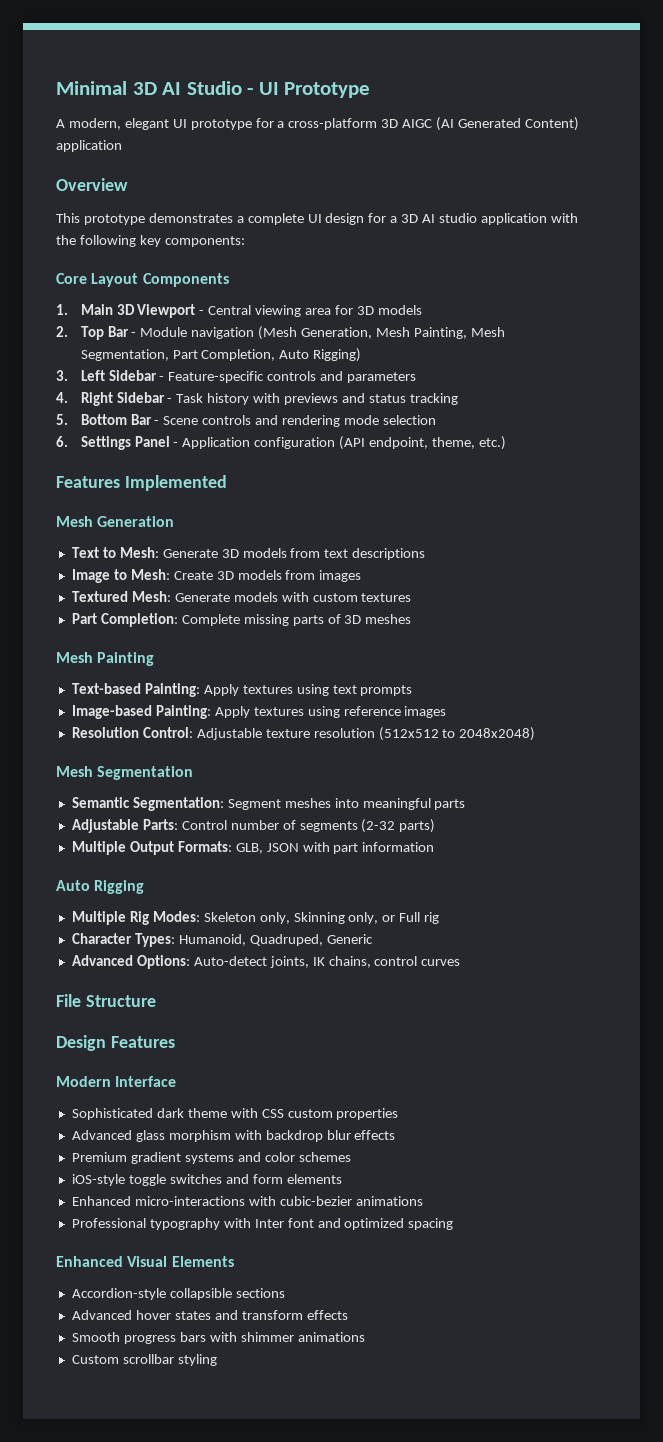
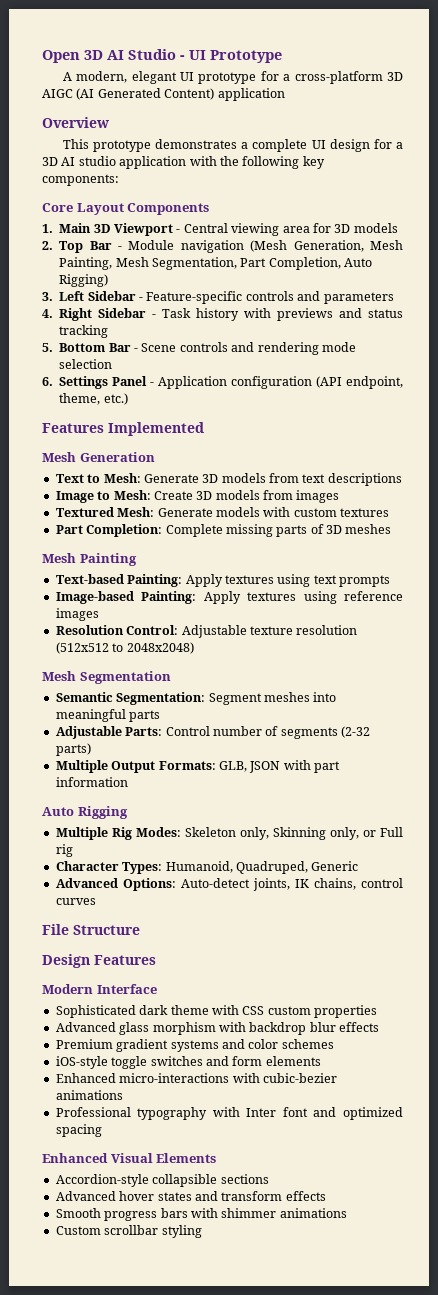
[56,81,127,95] Minimal -> [42,50,80,63] Open

